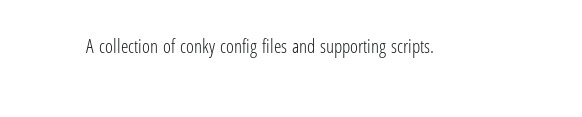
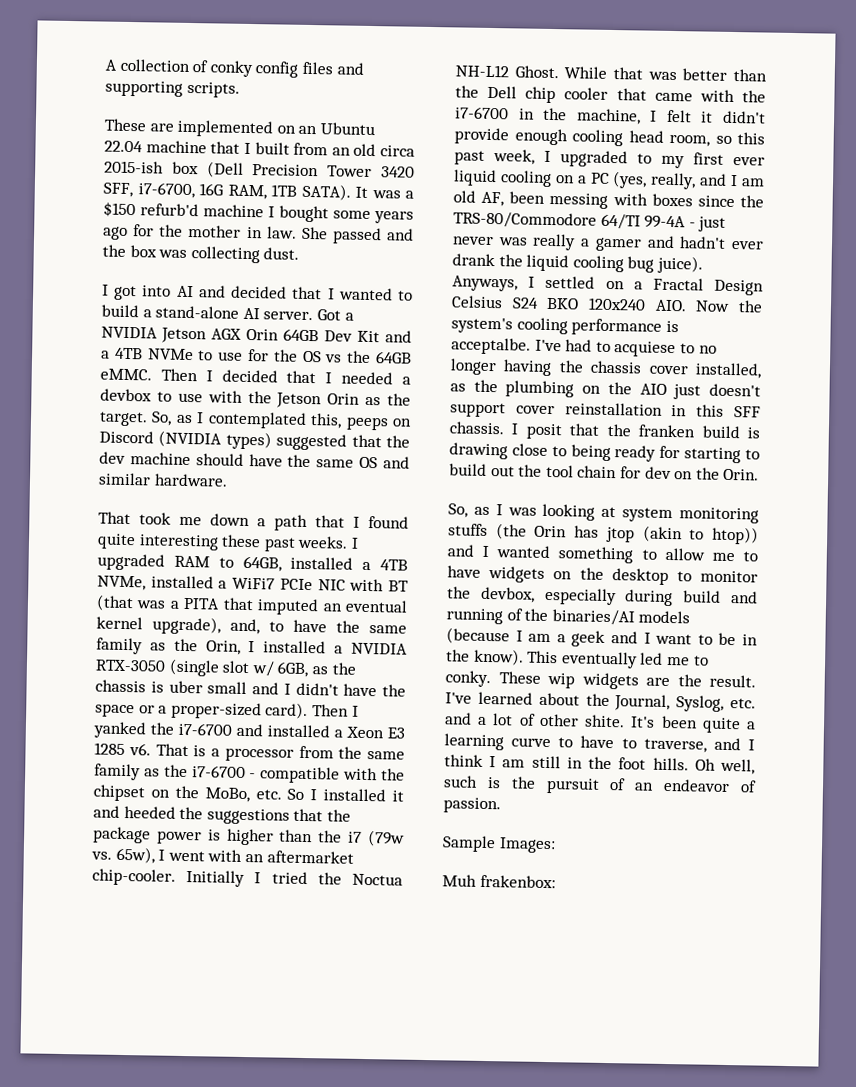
(434, 48) none -> [104,118,375,138] [104,140,415,157] [104,160,416,178] [103,182,414,201] [103,201,414,224] [102,224,414,245] [102,244,300,264] [102,284,414,301] [101,304,354,321] [101,326,412,344] [101,347,413,364] [100,368,411,385] [100,388,411,409] [99,411,412,431] [99,430,410,451] [99,451,410,469] [98,472,228,487] [98,511,409,531] [97,533,359,552] [97,553,408,572] [97,575,410,592] [96,594,408,616] [96,616,407,635] [96,637,408,655] [95,658,357,678] [95,679,406,697] [95,701,359,720] [93,721,405,739] [94,742,405,762] [94,763,405,784] [93,784,404,803] [93,805,351,825] [92,826,405,847] [91,846,354,864] [92,868,403,888] [455,64,767,82] [455,85,766,104] [455,106,766,125] [454,127,765,147] [454,149,765,169] [453,169,765,190] [453,190,764,209] [453,211,727,232] [452,233,764,252] [452,253,703,274] [452,275,764,296] [451,295,763,313] [451,317,679,336] [451,337,717,358] [450,358,762,379] [450,379,761,400] [450,402,761,418] [449,421,760,440] [449,442,760,464] [449,463,760,481] [448,503,759,524] [448,523,759,545] [447,544,758,564] [447,565,758,585] [447,586,758,607] [446,608,691,626] [446,627,758,647] [446,648,709,669] [445,670,756,690] [445,691,756,712] [445,712,756,734] [444,733,755,753] [444,754,755,775] [443,775,757,794] [443,797,501,814] [442,835,556,854] [442,874,556,889] // These are implemented on an Ubuntu 22.04 machine that I built from an old circa 2015-ish box (Dell Precision Tower 3420 SFF, i7-6700, 16G RAM, 1TB SATA). It was a $150 refurb'd machine I bought some years ago for the mother in law. She passed and the box was collecting dust. // I got into AI and decided that I wanted to build a stand-alone AI server. Got a NVIDIA Jetson AGX Orin 64GB Dev Kit and a 4TB NVMe to use for the OS vs the 64GB eMMC. Then I decided that I needed a devbox to use with the Jetson Orin as the target. So, as I contemplated this, peeps on Discord (NVIDIA types) suggested that the dev machine should have the same OS and similar hardware. // That took me down a path that I found quite interesting these past weeks. I upgraded RAM to 64GB, installed a 4TB NVMe, installed a WiFi7 PCIe NIC with BT (that was a PITA that imputed an eventual kernel upgrade), and, to have the same family as the Orin, I installed a NVIDIA RTX-3050 (single slot w/ 6GB, as the chassis is uber small and I didn't have the space or a proper-sized card). Then I yanked the i7-6700 and installed a Xeon E3 1285 v6. That is a processor from the same family as the i7-6700 - compatible with the chipset on the MoBo, etc. So I installed it and heeded the suggestions that the package power is higher than the i7 (79w vs. 65w), I went with an aftermarket chip-cooler. Initially I tried the Noctua NH-L12 Ghost. While that was better than the Dell chip cooler that came with the i7-6700 in the machine, I felt it didn't provide enough cooling head room, so this past week, I upgraded to my first ever liquid cooling on a PC (yes, really, and I am old AF, been messing with boxes since the TRS-80/Commodore 64/TI 99-4A - just never was really a gamer and hadn't ever drank the liquid cooling bug juice). Anyways, I settled on a Fractal Design Celsius S24 BKO 120x240 AIO. Now the system's cooling performance is acceptalbe. I've had to acquiese to no longer having the chassis cover installed, as the plumbing on the AIO just doesn't support cover reinstallation in this SFF chassis. I posit that the franken build is drawing close to being ready for starting to build out the tool chain for dev on the Orin. // So, as I was looking at system monitoring stuffs (the Orin has jtop (akin to htop)) and I wanted something to allow me to have widgets on the desktop to monitor the devbox, especially during build and running of the binaries/AI models (because I am a geek and I want to be in the know). This eventually led me to conky. These wip widgets are the result. I've learned about the Journal, Syslog, etc. and a lot of other shite. It's been quite a learning curve to have to traverse, and I think I am still in the foot hills. Oh well, such is the pursuit of an endeavor of passion. // Sample Images: // Muh frakenbox:

